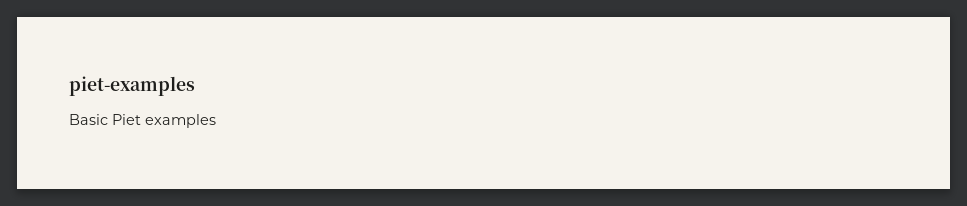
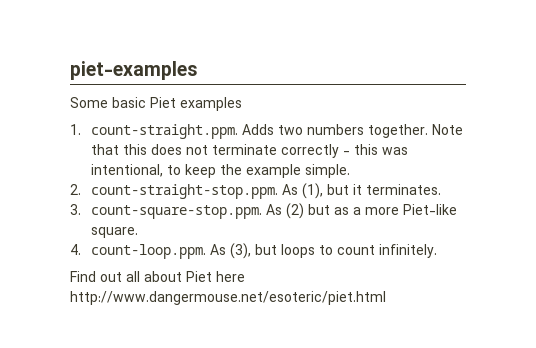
[69,114,108,125] Basic -> [70,97,146,108] Some basic
(216, 121) none -> [70,124,464,139] [91,144,409,158] [91,164,351,178] [70,183,442,199] [70,203,458,219] [91,227,139,238] [70,243,438,259] [70,271,245,282] [70,291,386,305] // 1. count-straight.ppm. Adds two numbers together. Note that this does not terminate correctly - this was intentional, to keep the example simple. // 2. count-straight-stop.ppm. As (1), but it terminates. // 3. count-square-stop.ppm. As (2) but as a more Piet-like square. // 4. count-loop.ppm. As (3), but loops to count infinitely. // Find out all about Piet here http://www.dangermouse.net/esoteric/piet.html

